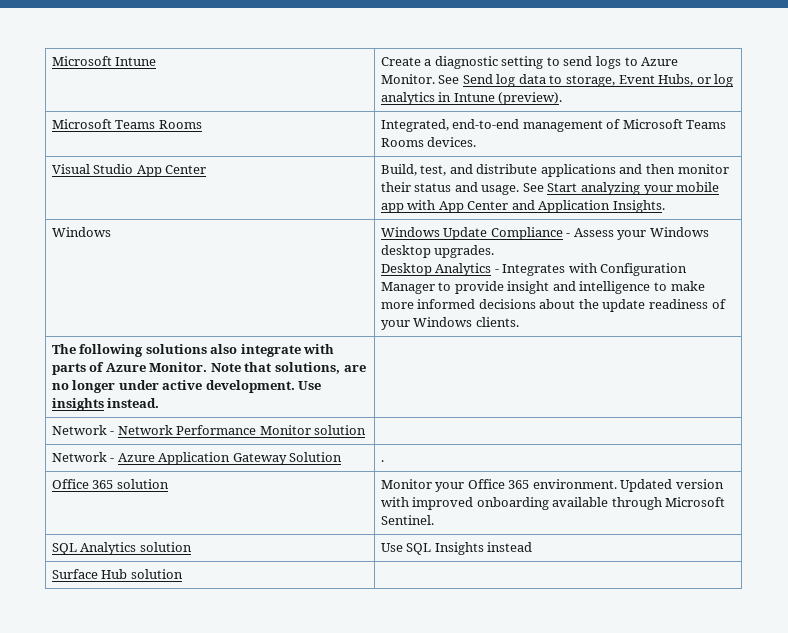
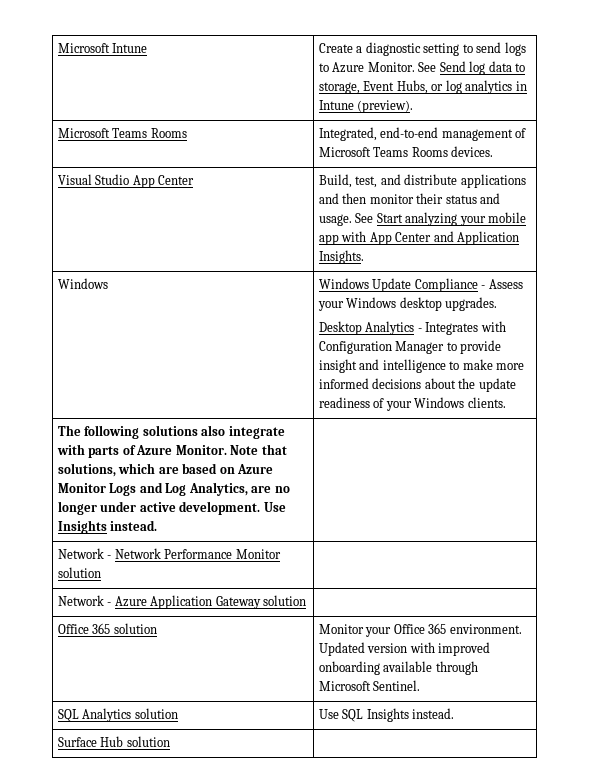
(340, 368) none -> [118,463,274,474] [57,482,248,496] which are based on Azure Monitor Logs and Log Analytics,
[51,398,104,411] insights -> [57,520,107,534] Insights
[289,452,343,462] [380,460,384,462] Solution | . -> [263,595,307,606] solution |
[487,542,533,552] instead -> [412,708,455,719] instead.

